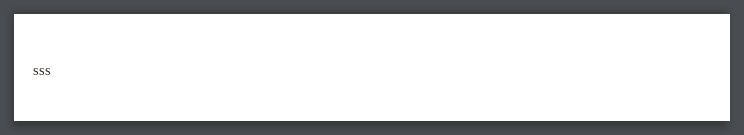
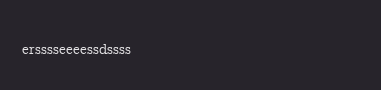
[33,68,51,75] sss -> [22,44,131,54] ersssseeeessdssss

